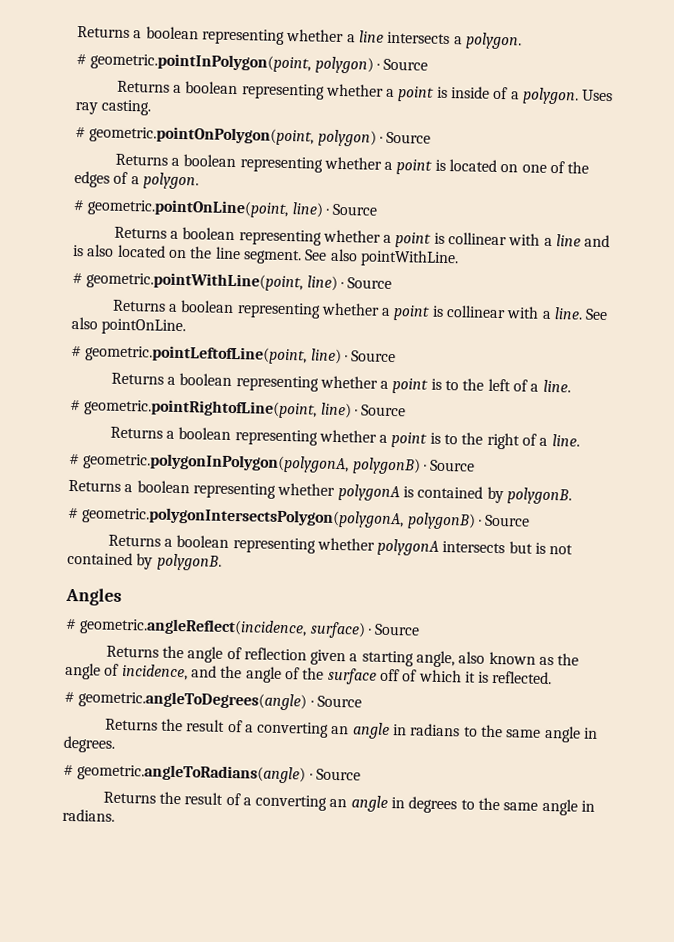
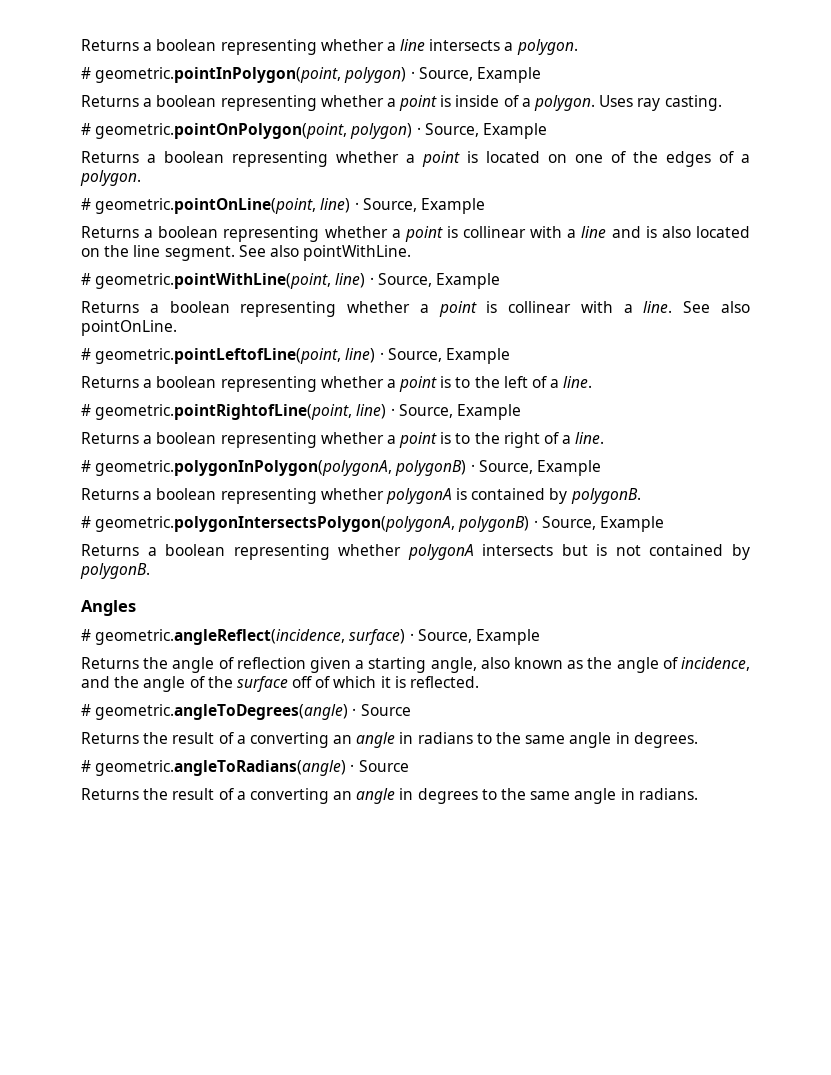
[383,58,429,71] Source -> [418,67,541,83] Source, Example
[386,131,432,144] Source -> [424,123,547,139] Source, Example
[332,203,379,216] Source -> [362,198,485,214] Source, Example
[347,277,393,290] Source -> [377,273,500,289] Source, Example
[351,350,397,363] Source -> [387,348,510,364] Source, Example
[361,404,407,417] Source -> [398,404,521,420] Source, Example
[430,459,476,472] Source -> [478,460,601,476] Source, Example
[484,514,531,527] Source -> [541,516,664,532] Source, Example
[374,623,421,636] Source -> [417,629,540,645] Source, Example

